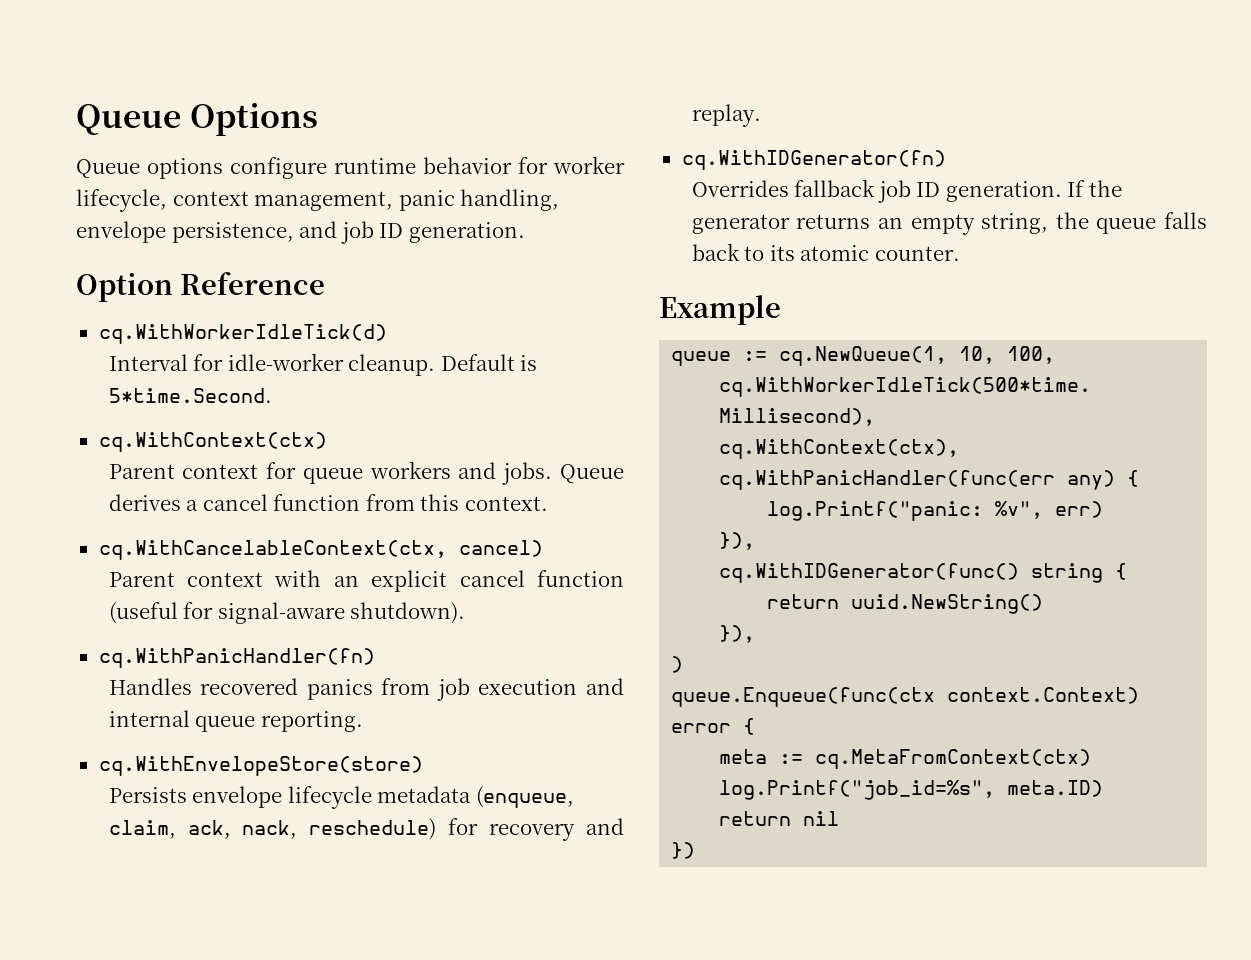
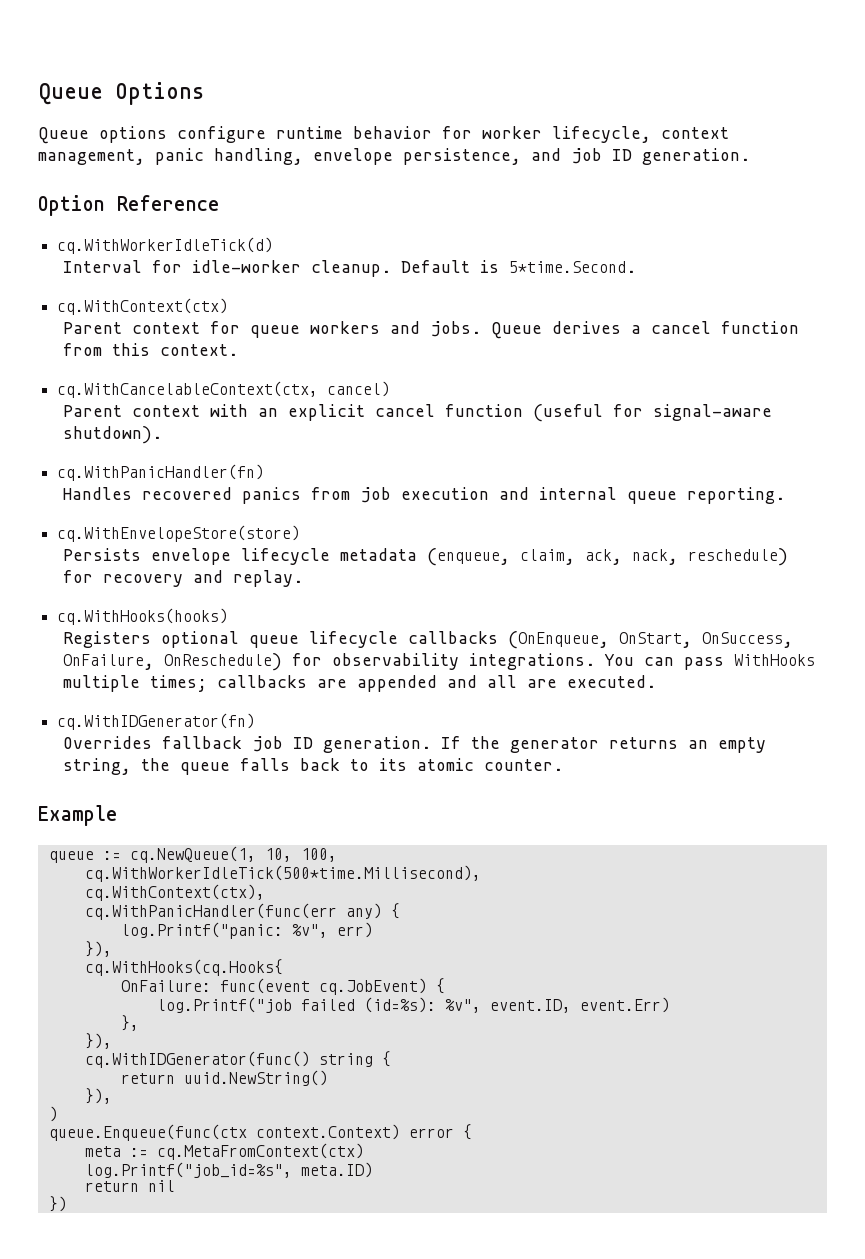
(761, 115) none -> [57,608,229,625] [62,631,793,649] [62,653,815,671] [62,675,656,692] // cq.WithHooks(hooks) // Registers optional queue lifecycle callbacks (OnEnqueue, OnStart, OnSuccess, OnFailure, OnReschedule) for observability integrations. You can pass WithHooks multiple times; callbacks are appended and all are executed.
(756, 541) none -> [84,959,283,976] [120,978,445,995] [156,997,670,1013] [120,1015,139,1031] [84,1033,112,1049] // cq.WithHooks(cq.Hooks{ // OnFailure: func(event cq.JobEvent) { // log.Printf("job failed (id=%s): %v", event.ID, event.Err) // }, // }),

